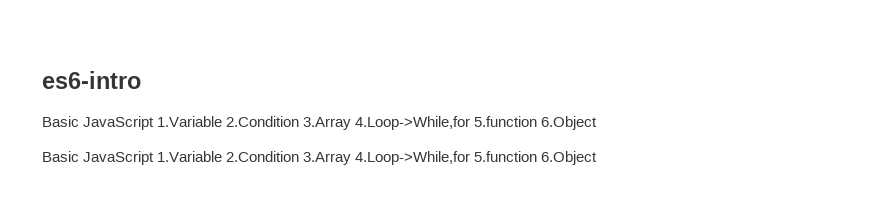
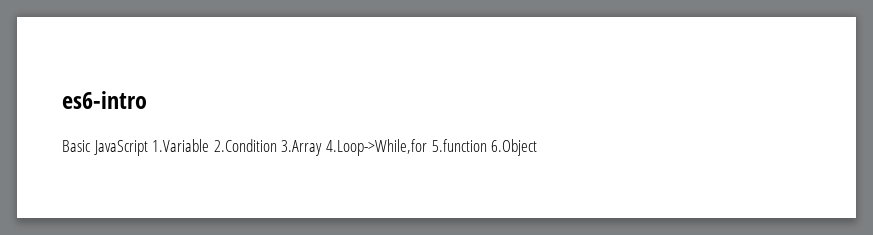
[42,151,598,165] // Basic JavaScript 1.Variable 2.Condition 3.Array 4.Loop->While,for 5.function 6.Object -> (538, 147) none

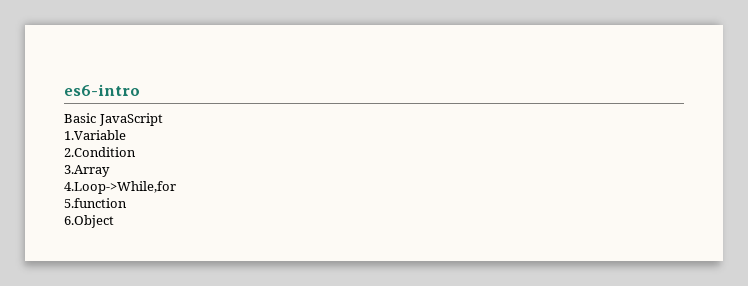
(148, 148) none -> (163, 119) //
(210, 145) none -> (126, 135) //
(277, 145) none -> (136, 152) //
(323, 148) none -> (110, 171) //
(427, 147) none -> (176, 187) //
(487, 145) none -> (127, 203) //

